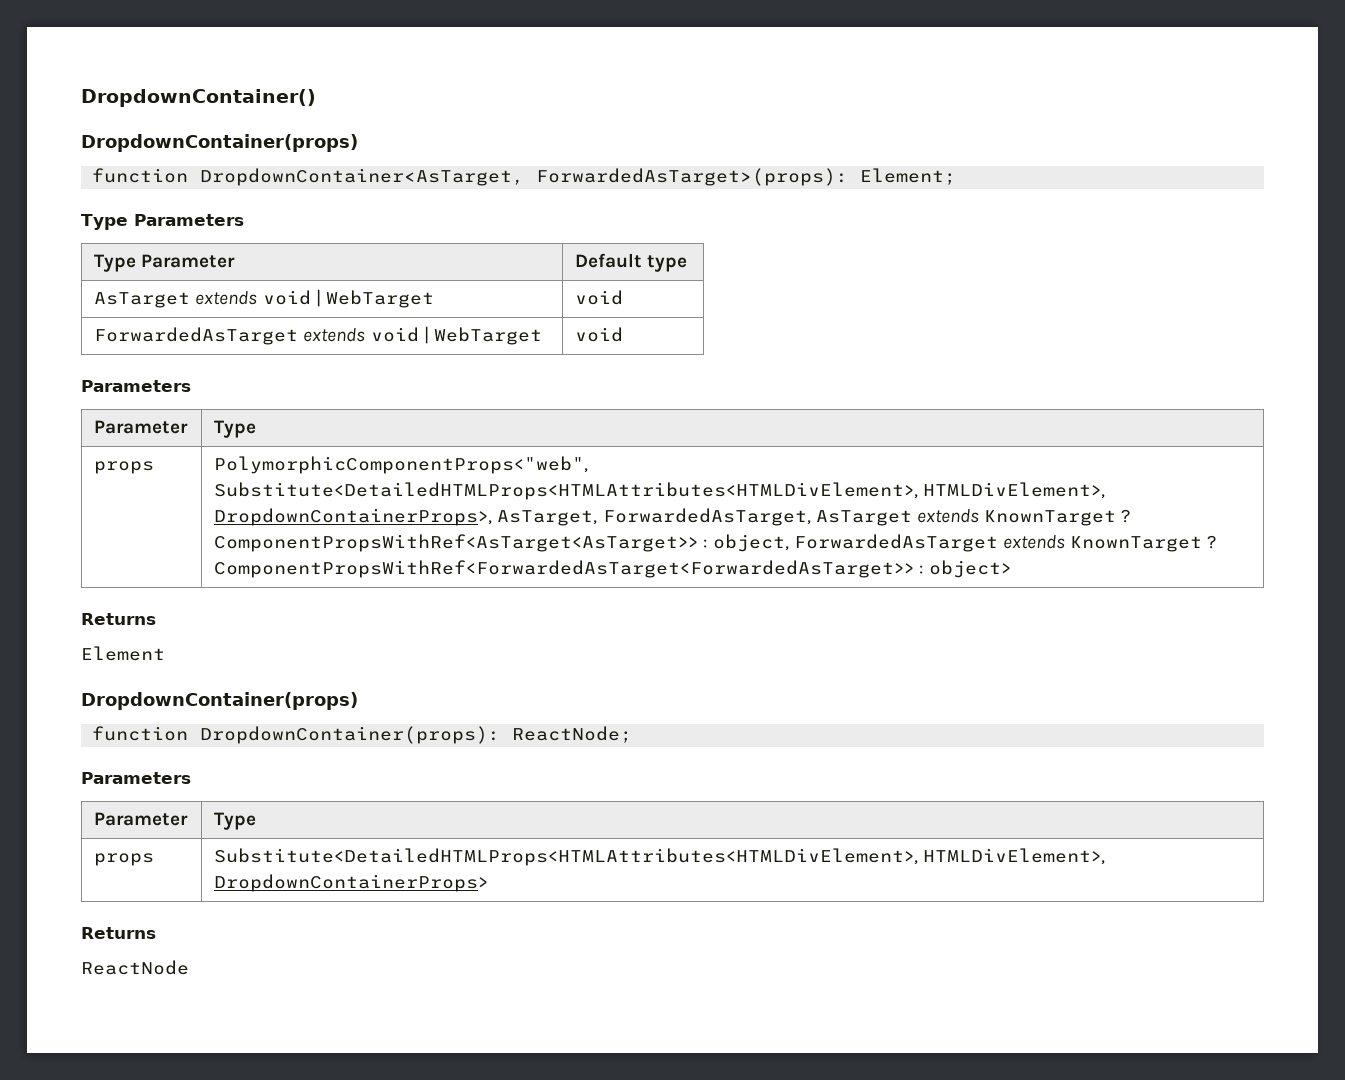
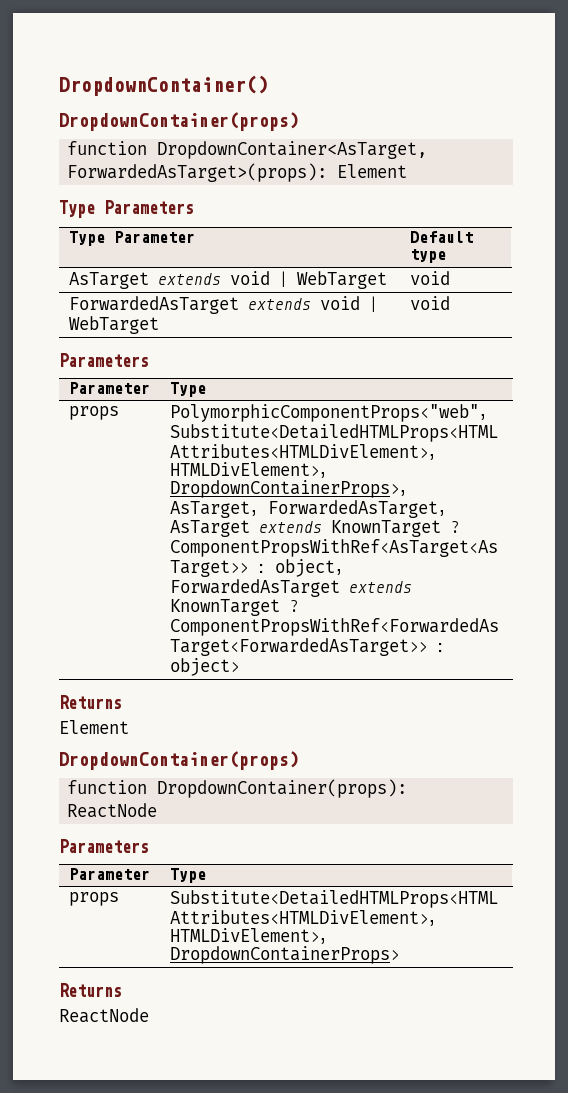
[860,168,957,185] Element; -> [336,164,407,178] Element
[512,726,633,743] ReactNode; -> [66,803,157,818] ReactNode

